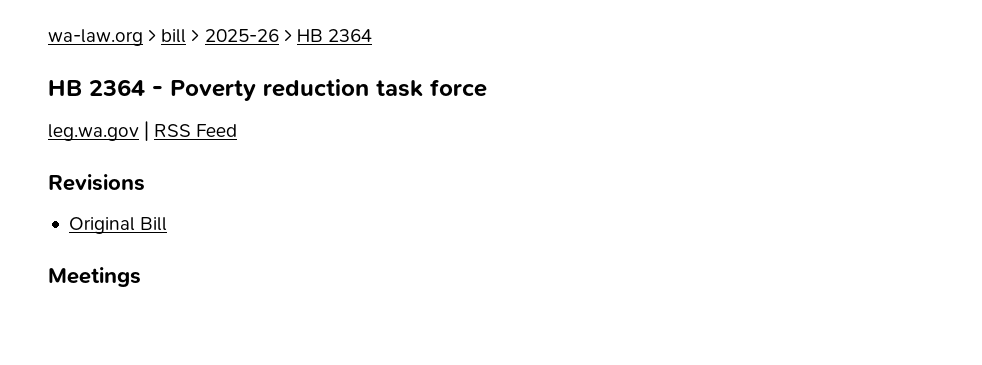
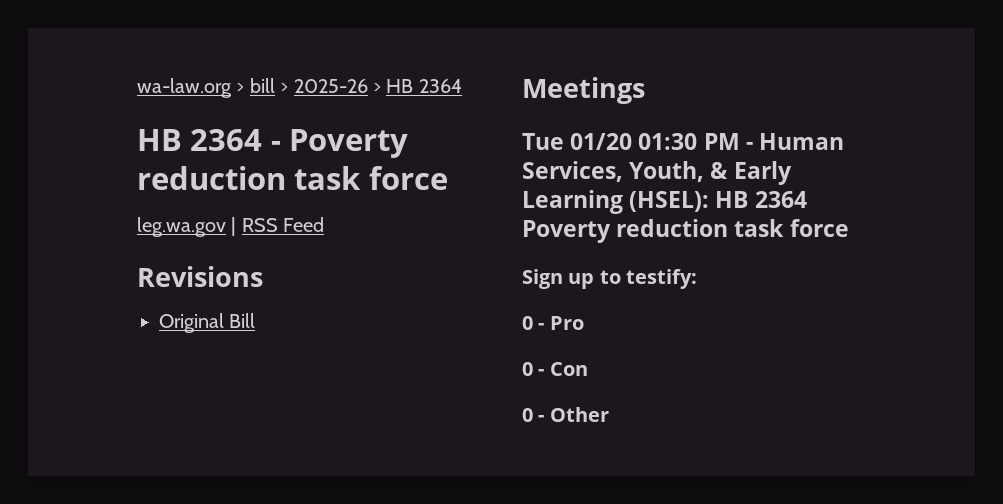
(141, 277) none -> [522,133,845,150] [522,161,792,185] [522,190,807,214] [522,219,849,243] [522,269,697,289] [522,316,584,330] [522,362,588,376] [522,407,609,422] // Tue 01/20 01:30 PM - Human Services, Youth, & Early Learning (HSEL): HB 2364 Poverty reduction task force // Sign up to testify: // 0 - Pro // 0 - Con // 0 - Other

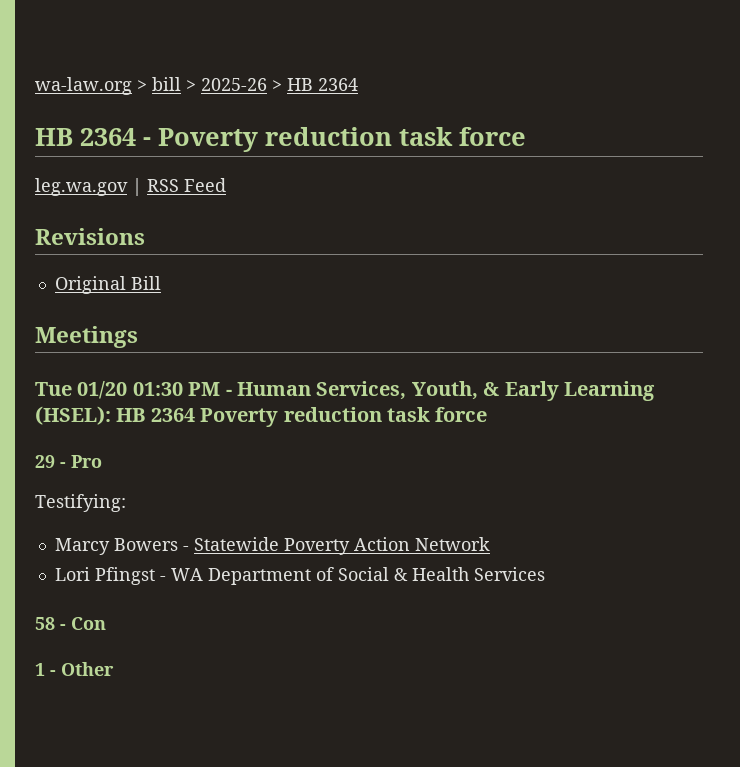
[522,269,697,289] [522,316,584,330] [522,362,533,376] Sign up to testify: // 0 - Pro // 0 -> [35,455,102,468] [35,494,126,512] [54,537,490,555] [54,567,545,585] [35,617,55,630] 29 - Pro // Testifying: // Marcy Bowers - Statewide Poverty Action Network // Lori Pfingst - WA Department of Social & Health Services // 58
[522,408,533,422] 0 -> [35,663,45,676] 1

